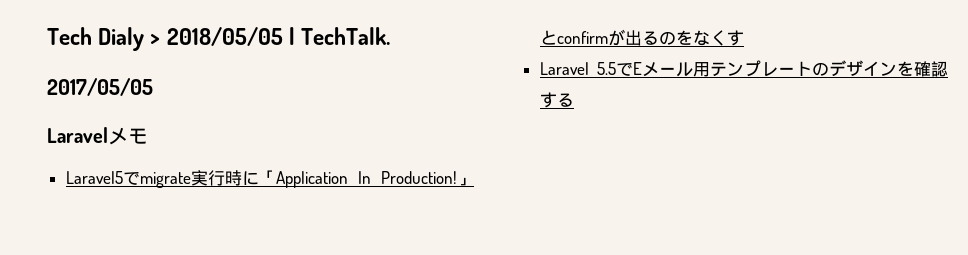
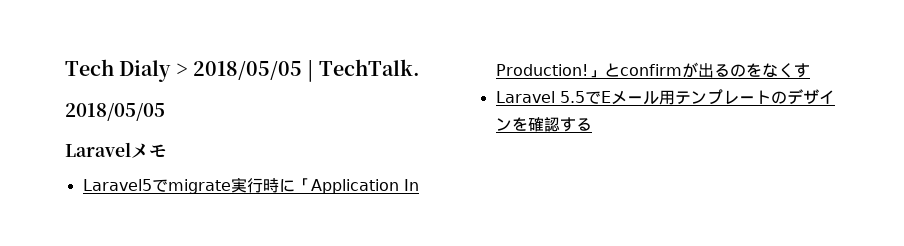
[47,78,153,96] 2017/05/05 -> [65,103,165,121] 2018/05/05

